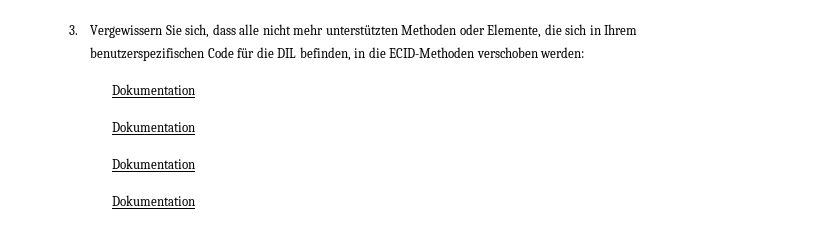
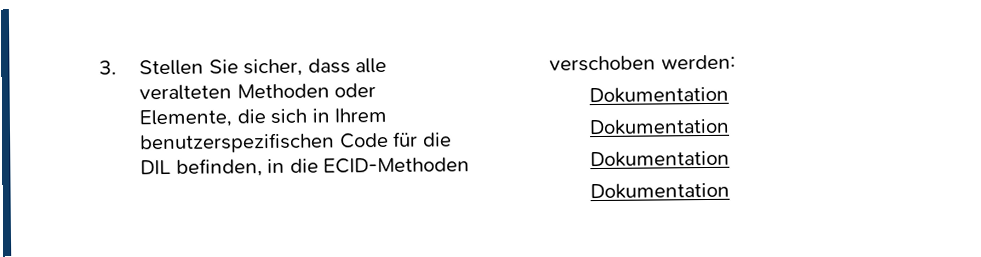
[90,24,398,38] Vergewissern Sie sich, dass alle nicht mehr unterstützten -> [139,57,388,77] [139,84,233,101] Stellen Sie sicher, dass alle veralteten

